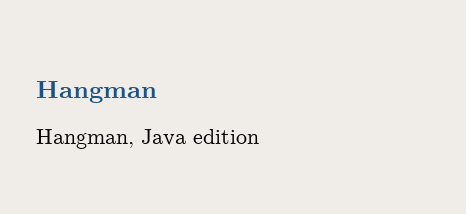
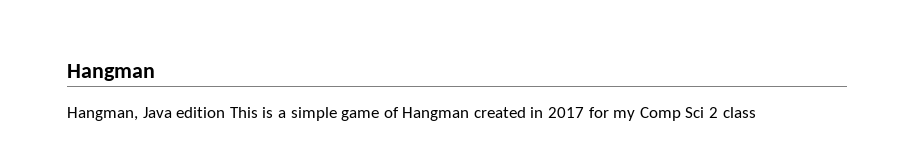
(259, 136) none -> [229,107,756,121] This is a simple game of Hangman created in 2017 for my Comp Sci 2 class

